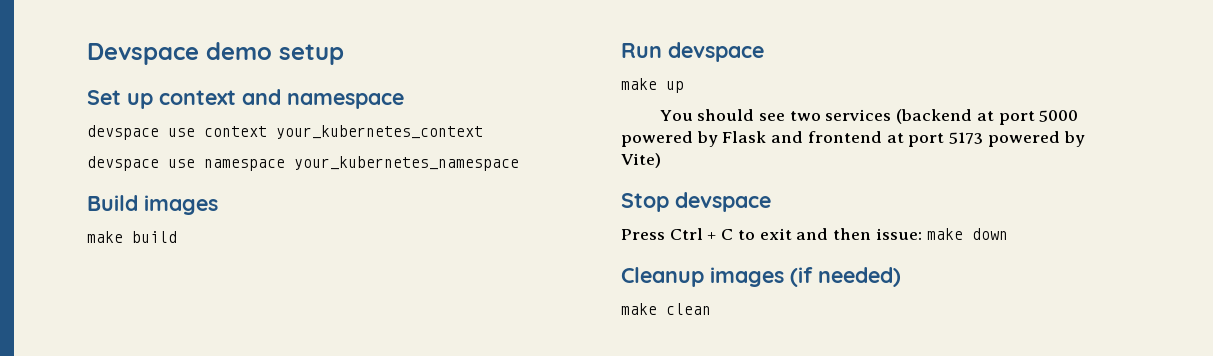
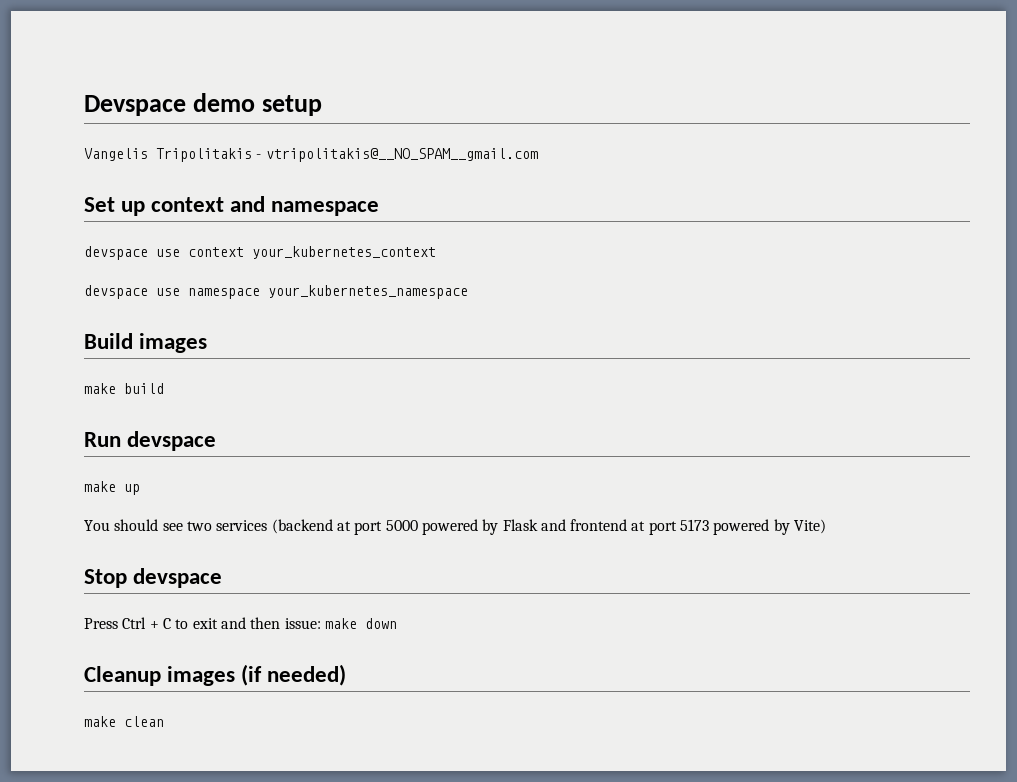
(344, 54) none -> [84,148,538,162] // Vangelis Tripolitakis - vtripolitakis@__NO_SPAM__gmail.com

